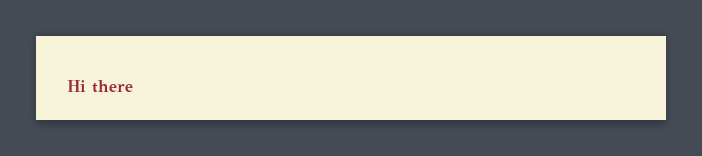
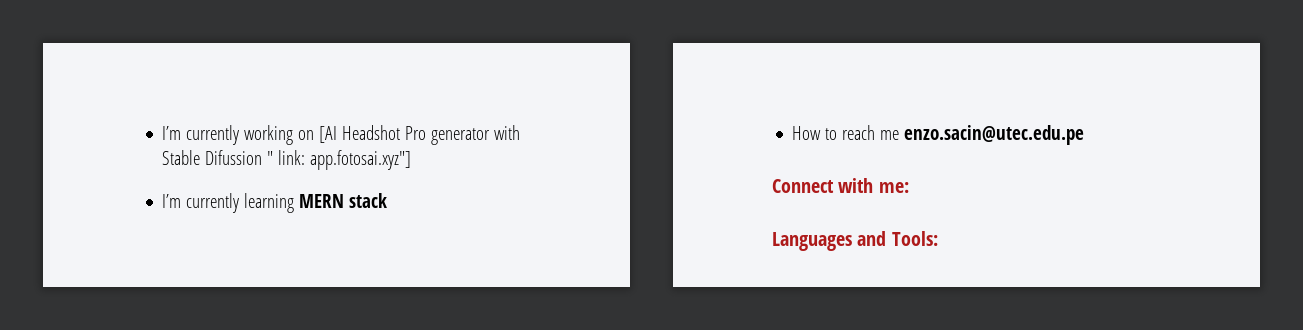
[67,80,133,93] Hi there -> [162,125,521,145] [162,150,412,170] [162,193,388,213] [792,125,1085,145] [772,178,909,193] [772,231,938,251] I’m currently working on [AI Headshot Pro generator with Stable Difussion " link: app.fotosai.xyz"] // I’m currently learning MERN stack // How to reach me enzo.sacin@utec.edu.pe // Connect with me: // Languages and Tools:

